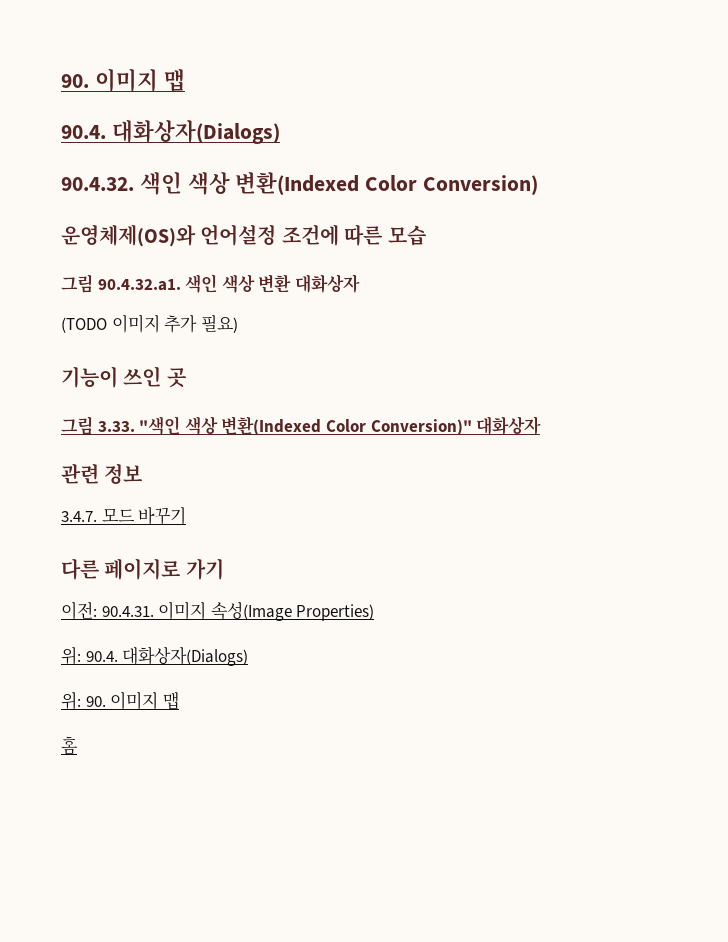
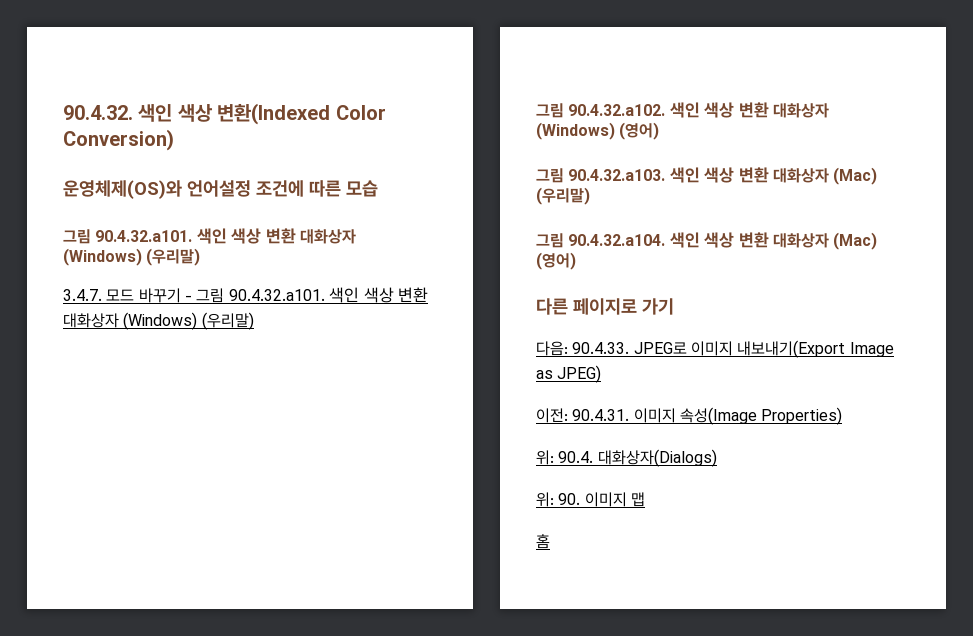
[61,68,185,92] [61,120,280,144] 90. 이미지 맵 // 90.4. 대화상자(Dialogs) // -> (63, 112) none
[97,274,360,293] [61,314,238,333] [61,366,186,388] [61,416,542,435] [61,463,143,484] [61,506,187,525] [61,558,224,580] 90.4.32.a1. 색인 색상 변환 대화상자 // (TODO 이미지 추가 필요) // 기능이 쓰인 곳 // 그림 3.33. "색인 색상 변환(Indexed Color Conversion)" 대화상자 // 관련 정보 // 3.4.7. 모드 바꾸기 // 다른 페이지로 가기 -> [95,228,357,244] [63,248,201,266] [63,287,429,303] [63,312,254,330] [536,102,830,118] [536,122,660,140] [536,167,878,185] [536,187,590,205] [536,232,878,250] [536,252,576,270] [536,298,674,315] [536,340,894,358] [536,365,602,383] 90.4.32.a101. 색인 색상 변환 대화상자 (Windows) (우리말) // 3.4.7. 모드 바꾸기 - 그림 90.4.32.a101. 색인 색상 변환 대화상자 (Windows) (우리말) // 그림 90.4.32.a102. 색인 색상 변환 대화상자 (Windows) (영어) // 그림 90.4.32.a103. 색인 색상 변환 대화상자 (Mac) (우리말) // 그림 90.4.32.a104. 색인 색상 변환 대화상자 (Mac) (영어) // 다른 페이지로 가기 // 다음: 90.4.33. JPEG로 이미지 내보내기(Export Image as JPEG)

